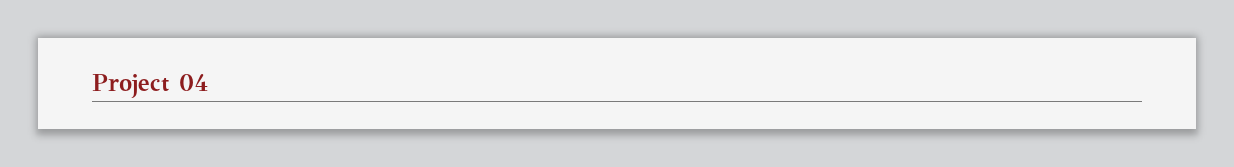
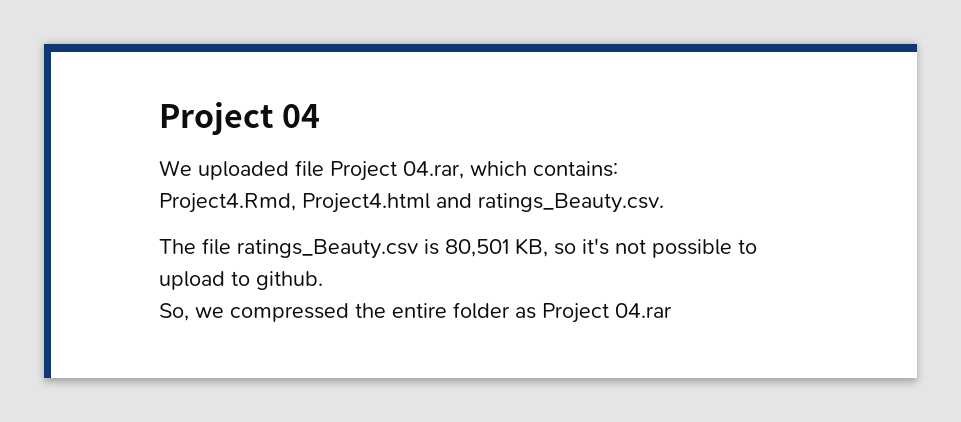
(208, 82) none -> [159,160,618,181] [159,193,664,213] [159,238,757,259] [159,271,323,290] [159,302,672,323] // We uploaded file Project 04.rar, which contains: // Project4.Rmd, Project4.html and ratings_Beauty.csv. // The file ratings_Beauty.csv is 80,501 KB, so it's not possible to upload to github. // So, we compressed the entire folder as Project 04.rar

